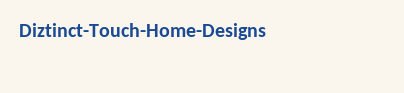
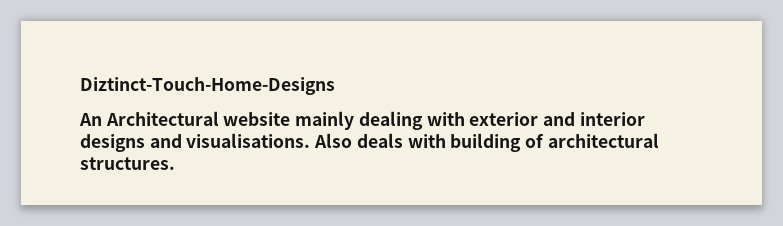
(266, 31) none -> [79,111,645,130] [80,133,659,152] [80,157,175,170] // An Architectural website mainly dealing with exterior and interior designs and visualisations. Also deals with building of architectural structures.

